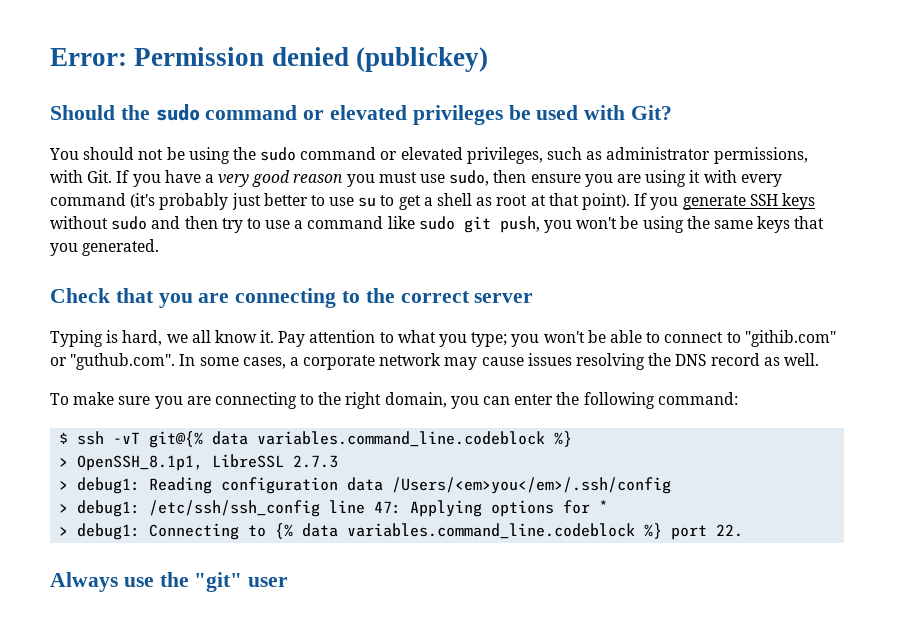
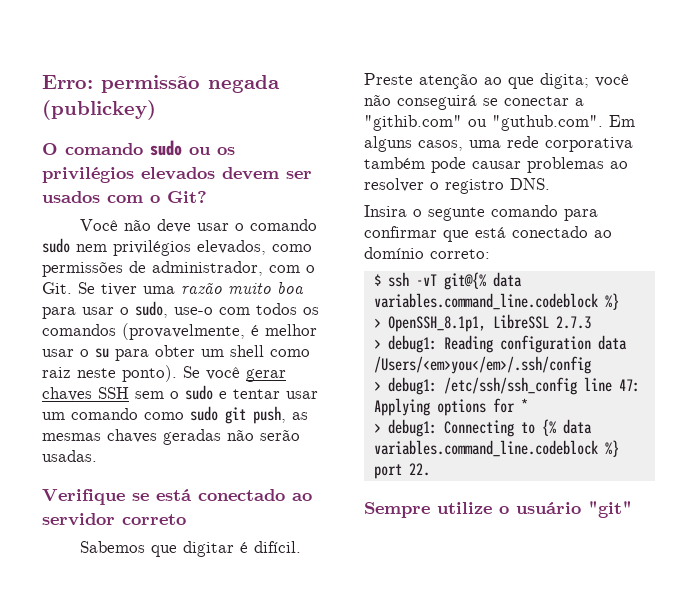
[50,47,488,72] [50,104,673,125] [49,147,808,164] [50,170,782,187] [50,193,815,210] [50,216,825,233] [50,239,160,256] [50,288,534,308] [50,330,836,347] [50,353,819,370] [50,392,738,409] Error: Permission denied (publickey) // Should the sudo command or elevated privileges be used with Git? // You should not be using the sudo command or elevated privileges, such as administrator permissions, with Git. If you have a very good reason you must use sudo, then ensure you are using it with every command (it's probably just better to use su to get a shell as root at that point). If you generate SSH keys without sudo and then try to use a command like sudo git push, you won't be using the same keys that you generated. // Check that you are connecting to the correct server // Typing is hard, we all know it. Pay attention to what you type; you won't be able to connect to "githib.com" or "guthub.com". In some cases, a corporate network may cause issues resolving the DNS record as well. // To make sure you are connecting to the right domain, you can enter the following command: -> [42,75,280,93] [42,100,156,120] [42,140,235,156] [42,167,312,183] [42,191,207,203] [79,219,317,233] [42,238,312,256] [42,261,315,277] [42,282,304,296] [42,301,319,319] [42,323,317,340] [42,345,310,361] [42,365,286,382] [42,385,318,401] [42,406,308,424] [42,429,300,445] [42,450,97,462] [42,489,312,505] [42,513,186,526] [79,541,301,557] [364,73,629,89] [364,94,584,110] [364,115,635,131] [364,136,633,152] [364,157,628,173] [364,178,550,194] [364,205,598,221] [364,226,612,242] [364,247,490,259] Erro: permissão negada (publickey) // O comando sudo ou os privilégios elevados devem ser usados com o Git? // Você não deve usar o comando sudo nem privilégios elevados, como permissões de administrador, com o Git. Se tiver uma razão muito boa para usar o sudo, use-o com todos os comandos (provavelmente, é melhor usar o su para obter um shell como raiz neste ponto). Se você gerar chaves SSH sem o sudo e tentar usar um comando como sudo git push, as mesmas chaves geradas não serão usadas. // Verifique se está conectado ao servidor correto // Sabemos que digitar é difícil. Preste atenção ao que digita; você não conseguirá se conectar a "githib.com" ou "guthub.com". Em alguns casos, uma rede corporativa também pode causar problemas ao resolver o registro DNS. // Insira o segunte comando para confirmar que está conectado ao domínio correto:
[50,572,289,592] Always use the "git" user -> [364,501,632,518] Sempre utilize o usuário "git"

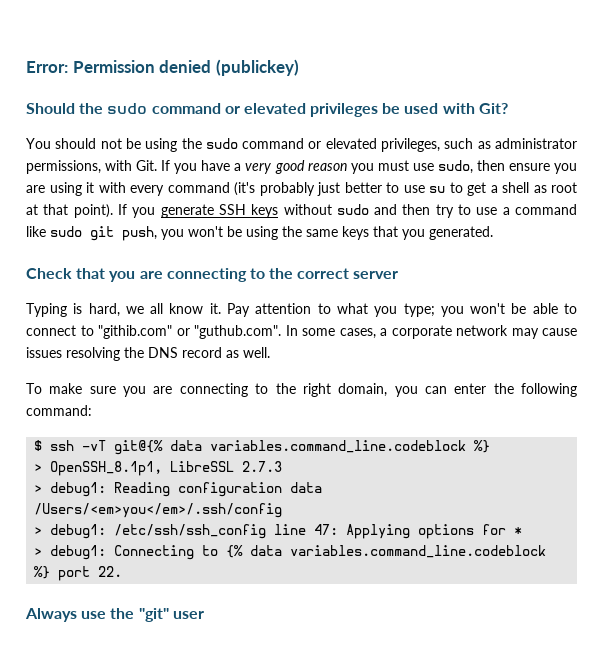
[42,75,280,93] [42,100,156,120] [42,140,235,156] [42,167,312,183] [42,191,207,203] [79,219,317,233] [42,238,312,256] [42,261,315,277] [42,282,304,296] [42,301,319,319] [42,323,317,340] [42,345,310,361] [42,365,286,382] [42,385,318,401] [42,406,308,424] [42,429,300,445] [42,450,97,462] [42,489,312,505] [42,513,186,526] [79,541,301,557] [364,73,629,89] [364,94,584,110] [364,115,635,131] [364,136,633,152] [364,157,628,173] [364,178,550,194] [364,205,598,221] [364,226,612,242] [364,247,490,259] Erro: permissão negada (publickey) // O comando sudo ou os privilégios elevados devem ser usados com o Git? // Você não deve usar o comando sudo nem privilégios elevados, como permissões de administrador, com o Git. Se tiver uma razão muito boa para usar o sudo, use-o com todos os comandos (provavelmente, é melhor usar o su para obter um shell como raiz neste ponto). Se você gerar chaves SSH sem o sudo e tentar usar um comando como sudo git push, as mesmas chaves geradas não serão usadas. // Verifique se está conectado ao servidor correto // Sabemos que digitar é difícil. Preste atenção ao que digita; você não conseguirá se conectar a "githib.com" ou "guthub.com". Em alguns casos, uma rede corporativa também pode causar problemas ao resolver o registro DNS. // Insira o segunte comando para confirmar que está conectado ao domínio correto: -> [26,59,299,76] [26,103,508,117] [26,138,578,152] [26,160,577,174] [26,182,577,196] [26,204,577,218] [26,226,493,241] [26,268,399,282] [26,303,577,317] [26,325,577,339] [26,347,270,361] [26,383,577,397] [26,405,92,416] Error: Permission denied (publickey) // Should the sudo command or elevated privileges be used with Git? // You should not be using the sudo command or elevated privileges, such as administrator permissions, with Git. If you have a very good reason you must use sudo, then ensure you are using it with every command (it's probably just better to use su to get a shell as root at that point). If you generate SSH keys without sudo and then try to use a command like sudo git push, you won't be using the same keys that you generated. // Check that you are connecting to the correct server // Typing is hard, we all know it. Pay attention to what you type; you won't be able to connect to "githib.com" or "guthub.com". In some cases, a corporate network may cause issues resolving the DNS record as well. // To make sure you are connecting to the right domain, you can enter the following command:
[364,501,632,518] Sempre utilize o usuário "git" -> [25,608,204,622] Always use the "git" user

